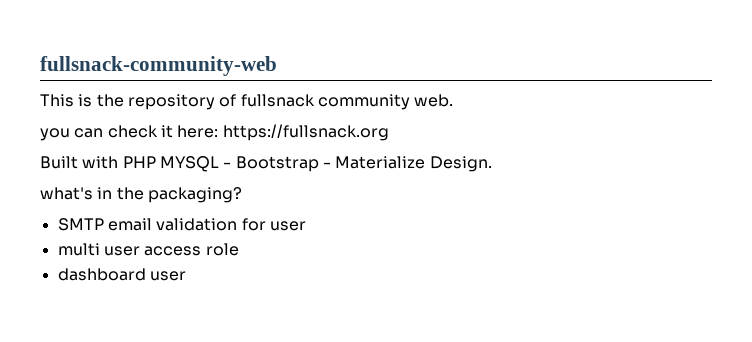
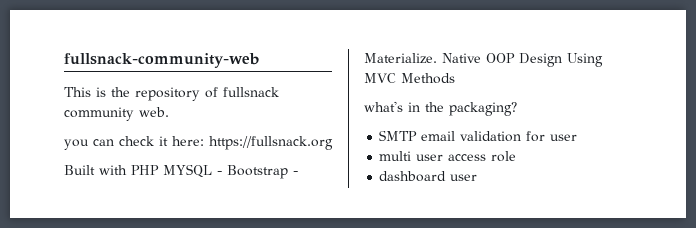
[335,156,492,172] Materialize Design. -> [364,53,603,67] [364,73,455,84] Materialize. Native OOP Design Using MVC Methods

